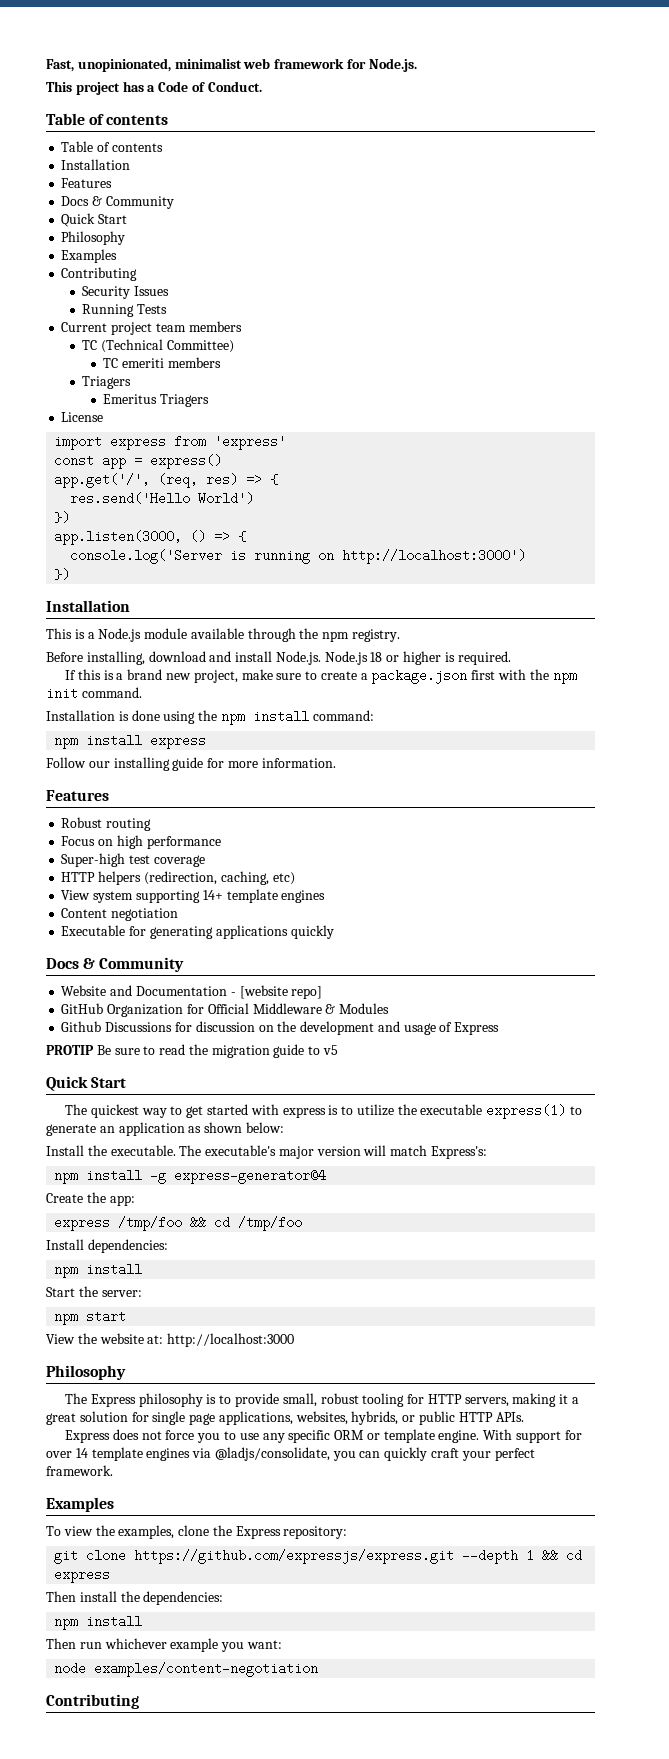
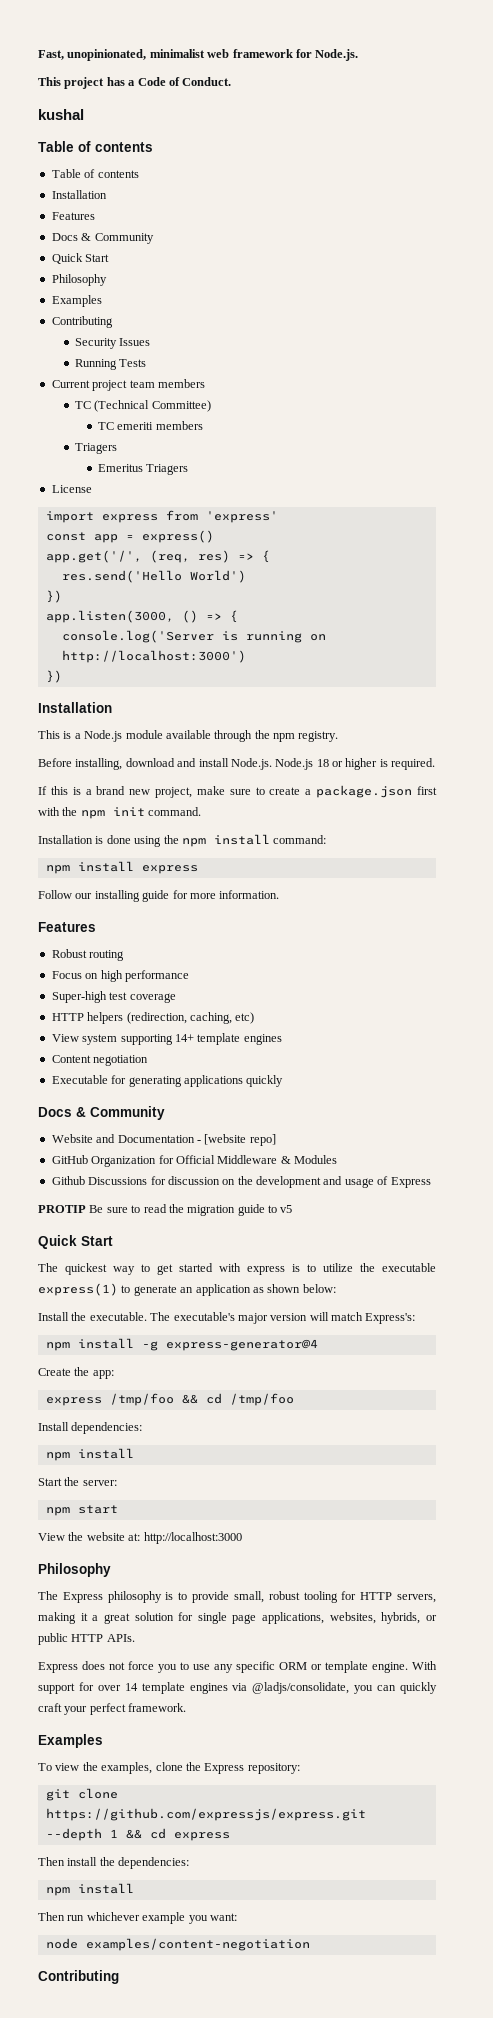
(262, 86) none -> [38,109,84,120] // kushal

